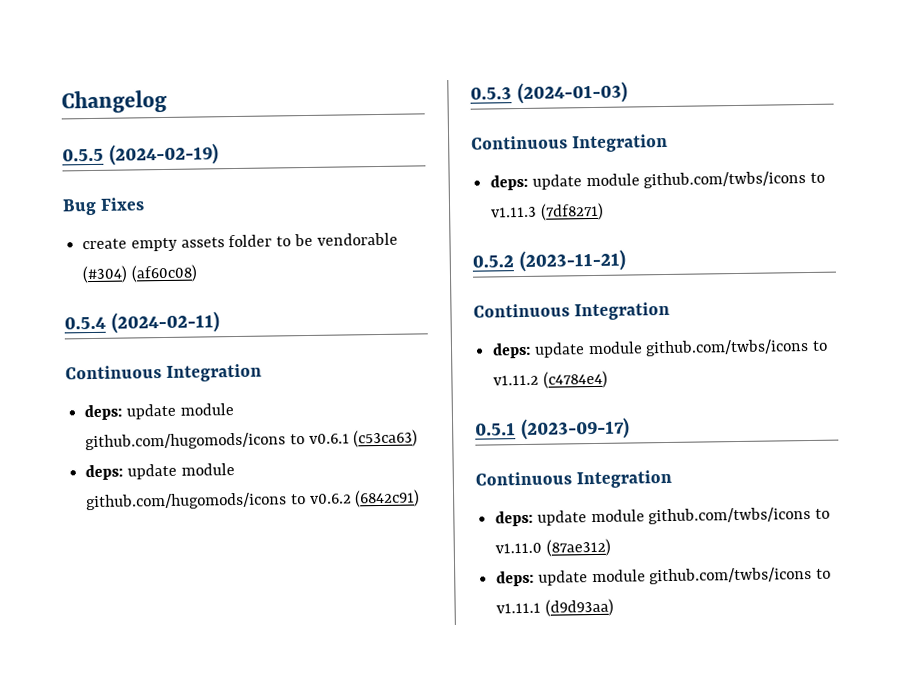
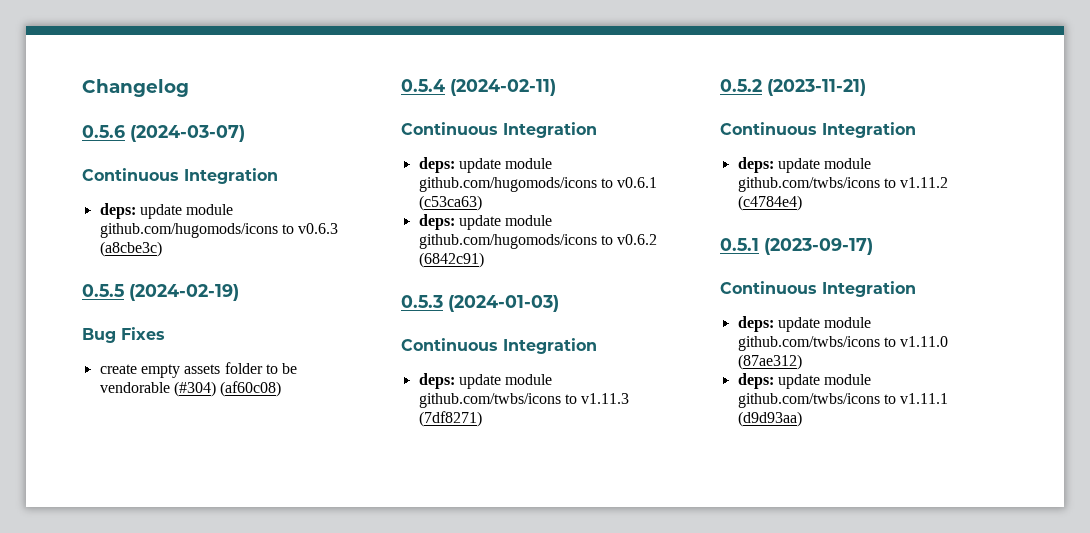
(167, 101) none -> [82,125,245,142] [82,168,278,184] [99,203,234,219] [99,223,339,238] [99,241,162,257] // 0.5.6 (2024-03-07) // Continuous Integration // deps: update module github.com/hugomods/icons to v0.6.3 (a8cbe3c)

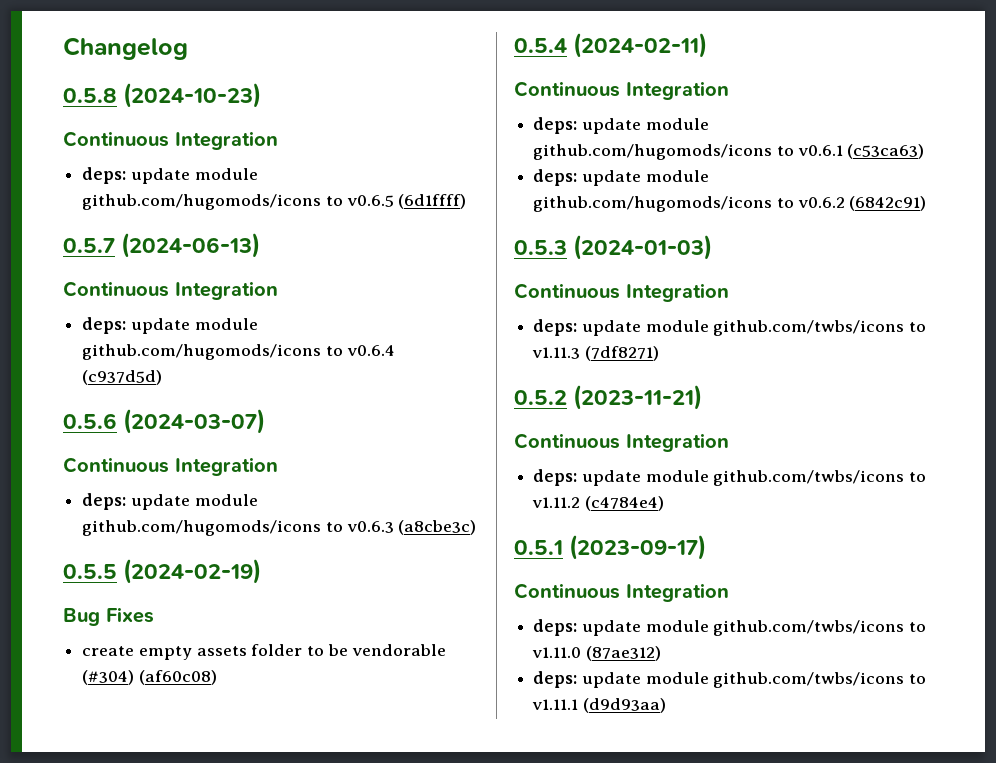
(189, 88) none -> [63,83,262,108] [63,131,278,150] [82,167,258,184] [82,194,467,210] [63,233,261,258] [63,281,278,300] [82,317,258,334] [82,344,395,360] [82,370,163,385] // 0.5.8 (2024-10-23) // Continuous Integration // deps: update module github.com/hugomods/icons to v0.6.5 (6d1ffff) // 0.5.7 (2024-06-13) // Continuous Integration // deps: update module github.com/hugomods/icons to v0.6.4 (c937d5d)

